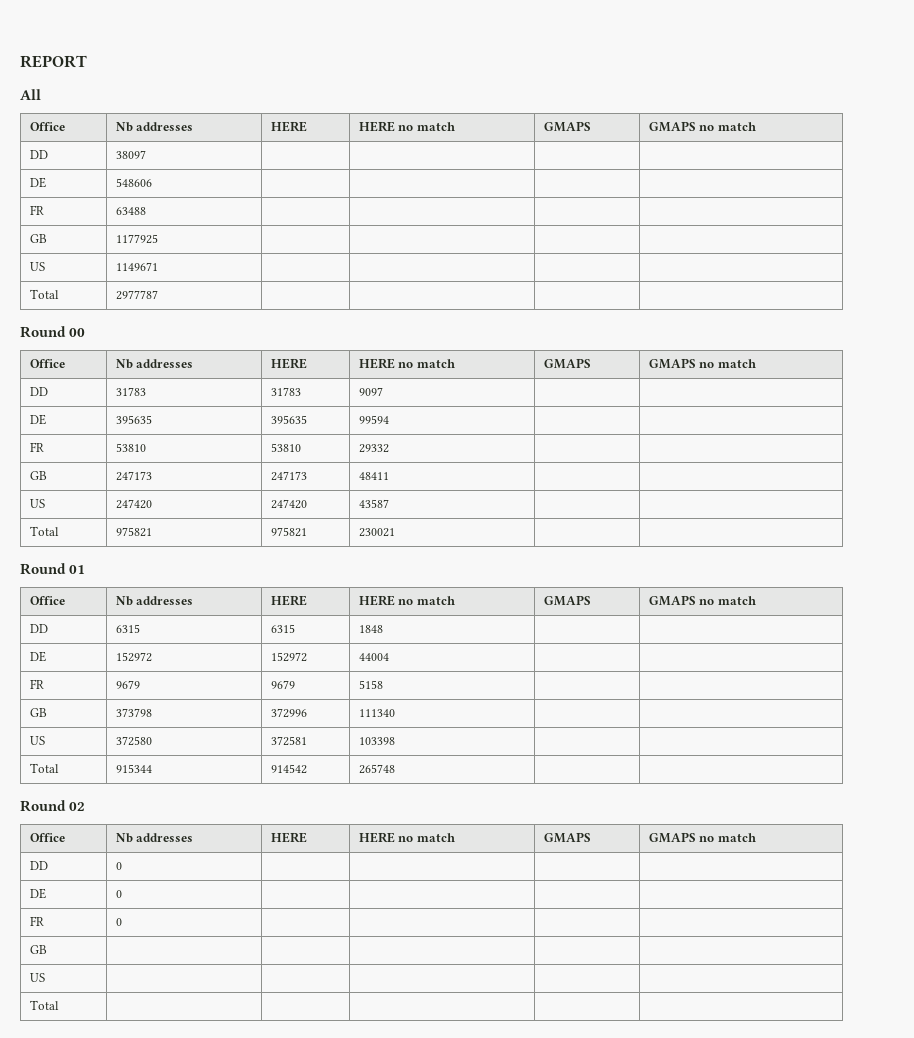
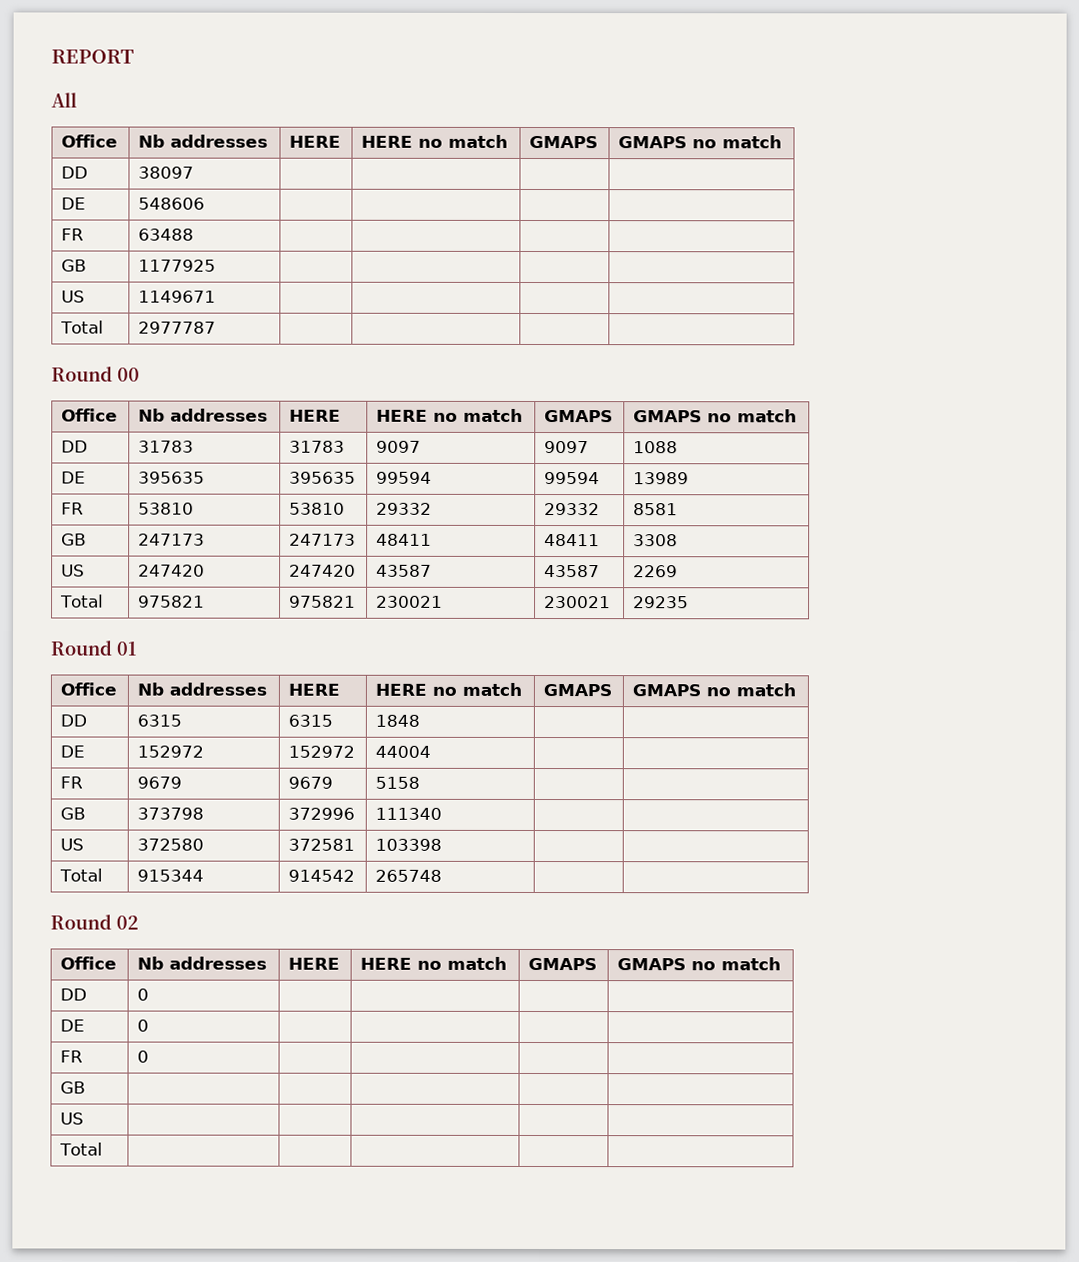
(383, 391) | -> [544,441,590,454] [633,441,679,454] 9097 | 1088
(389, 419) | -> [544,472,601,485] [633,472,690,485] 99594 | 13989
(389, 448) | -> [544,503,601,516] [633,503,679,516] 29332 | 8581
(389, 476) | -> [544,534,601,547] [633,534,679,547] 48411 | 3308
(389, 503) | -> [544,565,601,578] [633,565,679,578] 43587 | 2269
(395, 532) | -> [544,596,612,609] [633,596,690,609] 230021 | 29235

